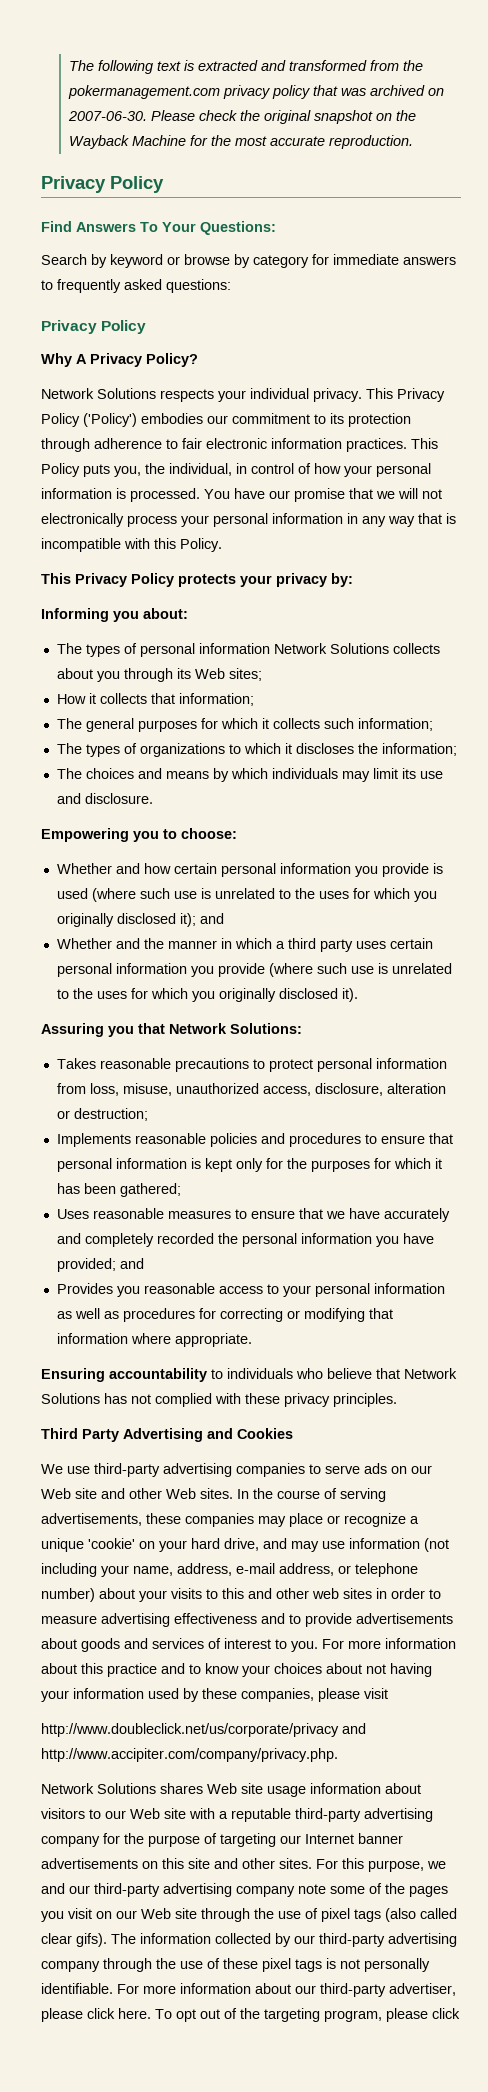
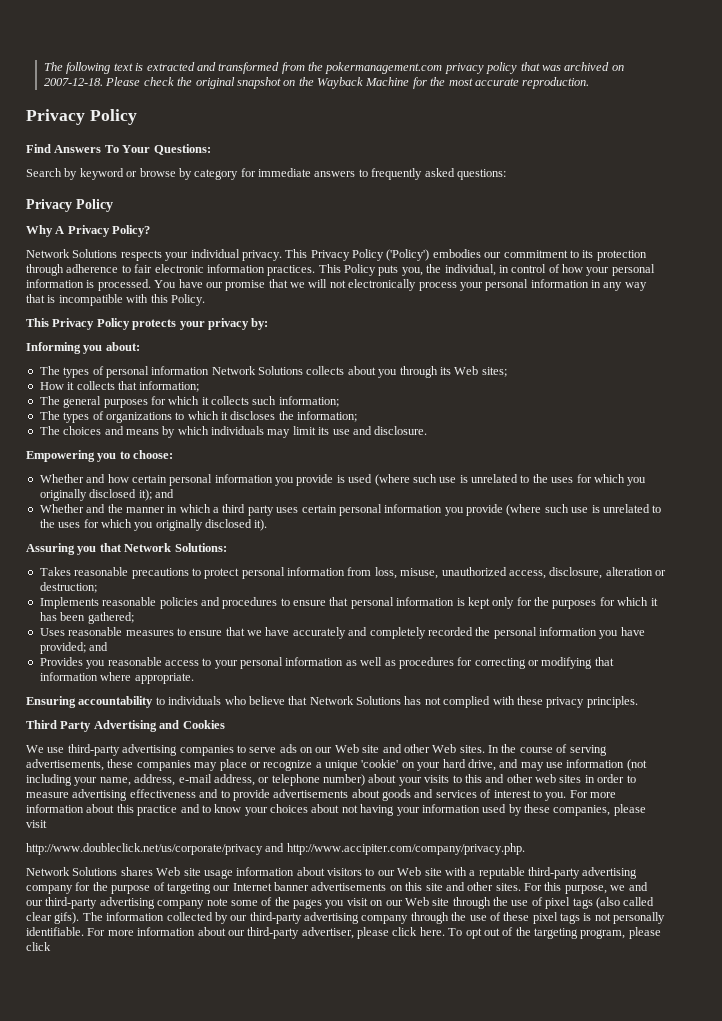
[67,111,147,121] 2007-06-30. -> [44,78,104,86] 2007-12-18.

